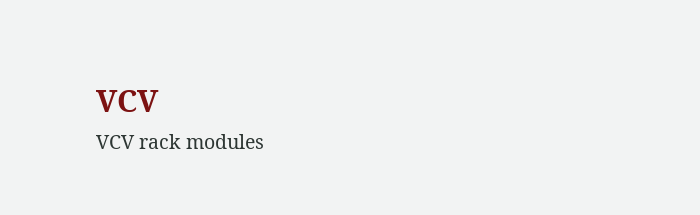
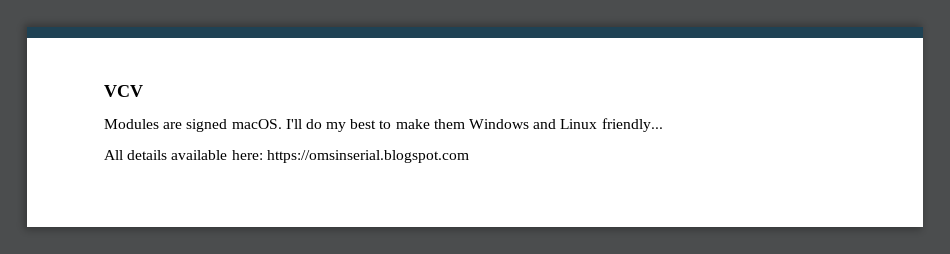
[96,134,264,149] VCV rack modules -> [104,118,663,132] [104,150,469,163] Modules are signed macOS. I'll do my best to make them Windows and Linux friendly... // All details available here: https://omsinserial.blogspot.com

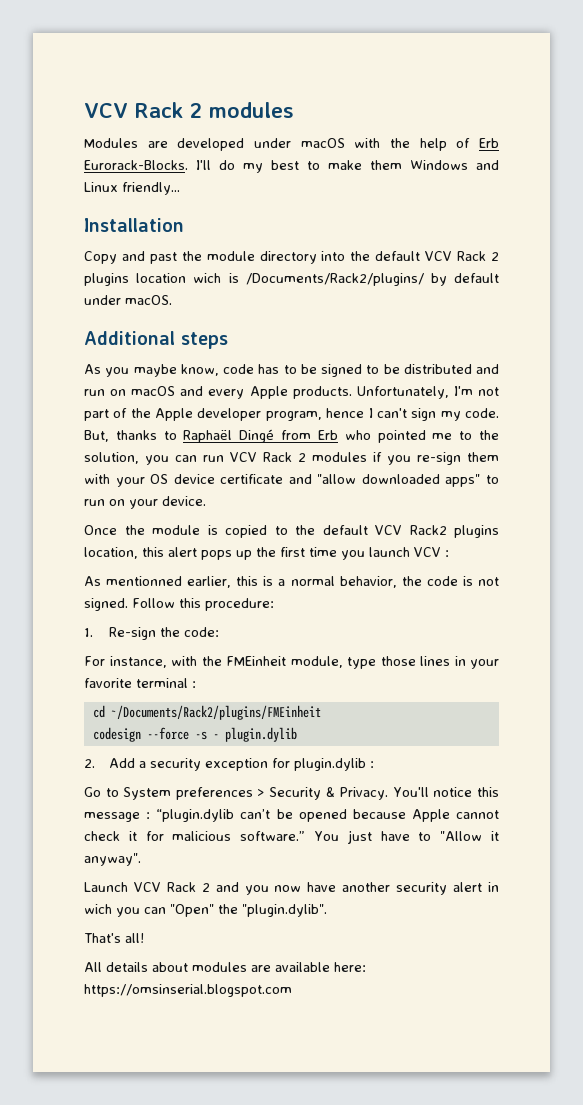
[104,85,143,97] VCV -> [84,102,294,118] VCV Rack 2 modules
[186,119,282,132] signed macOS. -> [177,138,500,151] [84,160,188,170] developed under macOS with the help of Erb Eurorack-Blocks.
(663, 125) none -> [84,218,184,232] [84,251,500,264] [84,273,499,286] [84,295,172,305] [84,331,228,349] [84,364,499,377] [84,386,499,399] [84,408,500,421] [84,429,499,443] [84,452,499,465] [84,474,499,487] [84,496,206,509] [84,525,499,538] [84,547,449,560] [84,576,499,588] [84,598,274,611] [84,627,220,640] [84,656,499,669] [84,678,196,688] [92,705,321,720] [92,727,297,742] [84,758,375,771] [84,787,499,800] [84,809,499,822] [84,830,499,844] [84,853,141,866] [84,882,500,895] [84,904,327,917] [84,933,144,943] // Installation // Copy and past the module directory into the default VCV Rack 2 plugins location wich is /Documents/Rack2/plugins/ by default under macOS. // Additional steps // As you maybe know, code has to be signed to be distributed and run on macOS and every Apple products. Unfortunately, I'm not part of the Apple developer program, hence I can't sign my code. But, thanks to Raphaël Dingé from Erb who pointed me to the solution, you can run VCV Rack 2 modules if you re-sign them with your OS device certificate and "allow downloaded apps" to run on your device. // Once the module is copied to the default VCV Rack2 plugins location, this alert pops up the first time you launch VCV : // As mentionned earlier, this is a normal behavior, the code is not signed. Follow this procedure: // 1. Re-sign the code: // For instance, with the FMEinheit module, type those lines in your favorite terminal : // cd ~/Documents/Rack2/plugins/FMEinheit // codesign --force -s - plugin.dylib // 2. Add a security exception for plugin.dylib : // Go to System preferences > Security & Privacy. You'll notice this message : “plugin.dylib can’t be opened because Apple cannot check it for malicious software.” You just have to "Allow it anyway". // Launch VCV Rack 2 and you now have another security alert in wich you can "Open" the "plugin.dylib". // That's all!
(168, 155) none -> [152,962,271,972] about modules are

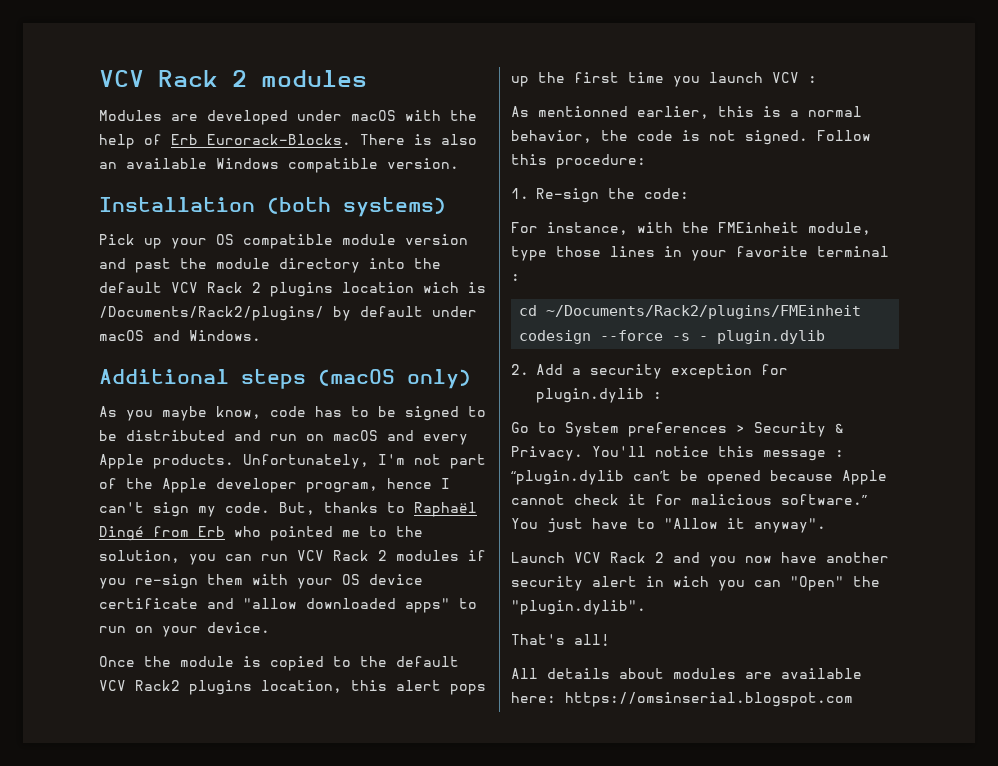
[196,160,499,173] [84,182,180,195] [84,218,184,232] [84,251,117,264] I'll do my best to make them Windows and Linux friendly... // Installation // Copy -> [360,134,477,145] [99,158,459,173] [99,197,446,217] [99,234,468,249] There is also an available Windows compatible version. // Installation (both systems) // Pick up your OS compatible module version
[125,295,172,305] macOS. -> [99,330,261,341] macOS and Windows.
(228, 340) none -> [318,369,471,389] (macOS only)

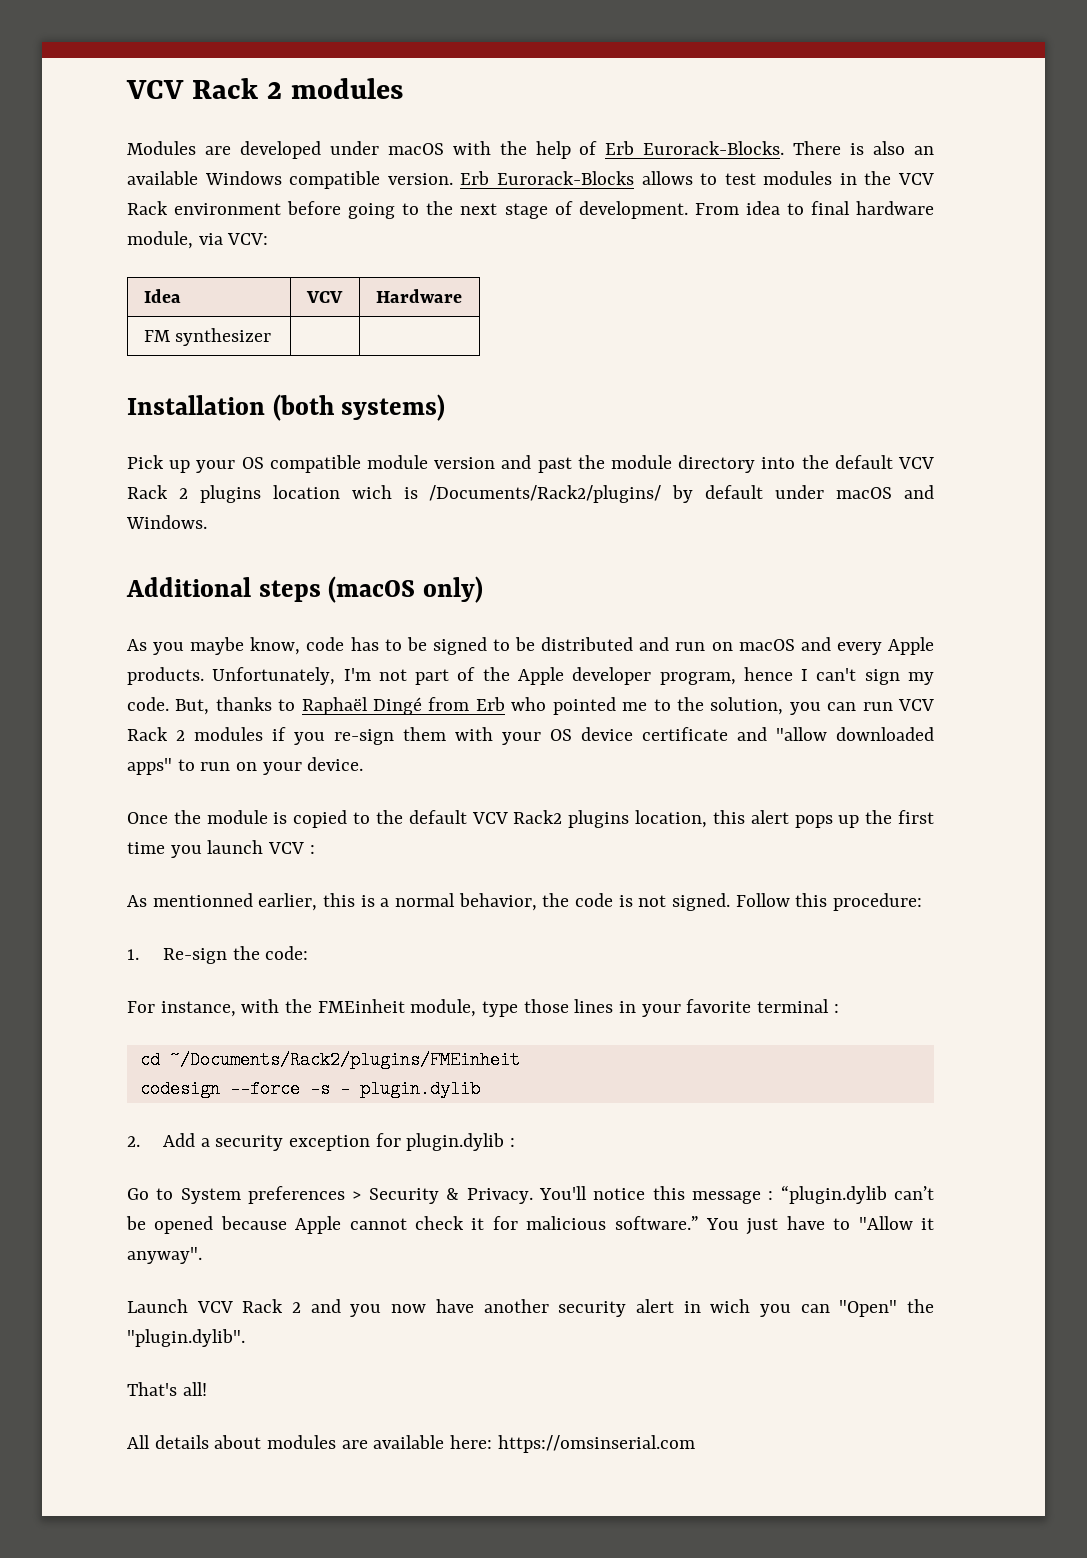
(459, 163) none -> [460,171,935,185] [127,201,934,219] [127,231,269,249] [143,289,181,303] [305,291,343,303] [375,289,462,303] [143,328,272,346] Erb Eurorack-Blocks allows to test modules in the VCV Rack environment before going to the next stage of development. From idea to final hardware module, via VCV: // Idea | VCV | Hardware // FM synthesizer | |
[565,692,853,707] https://omsinserial.blogspot.com -> [497,1435,695,1453] https://omsinserial.com

